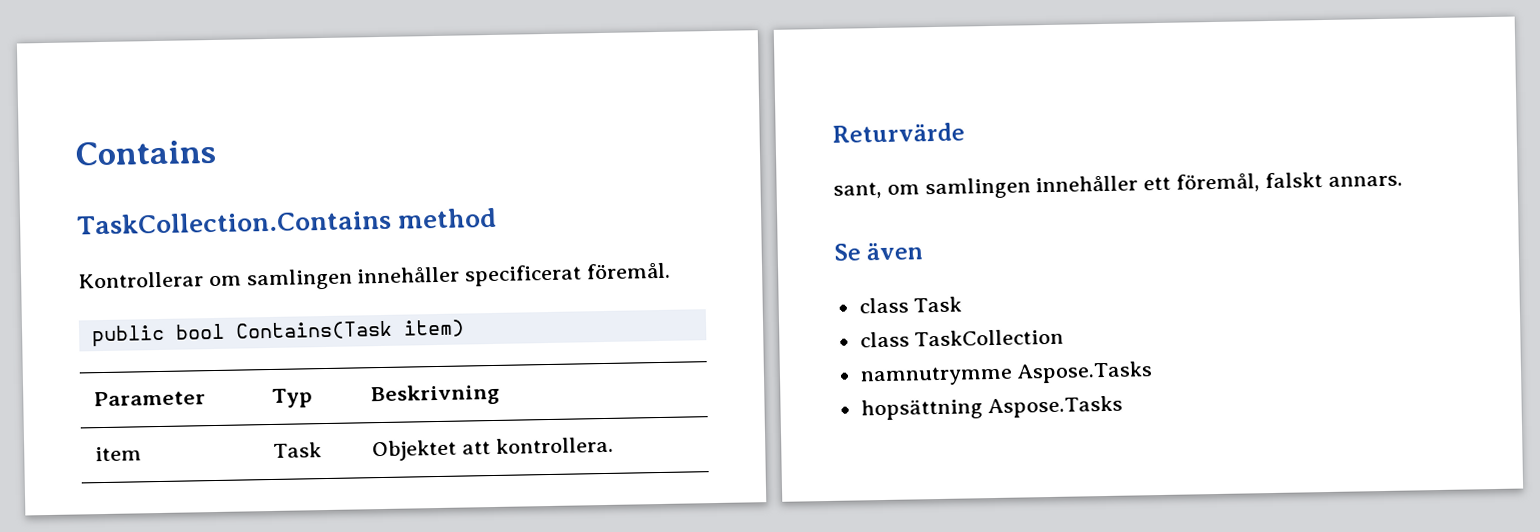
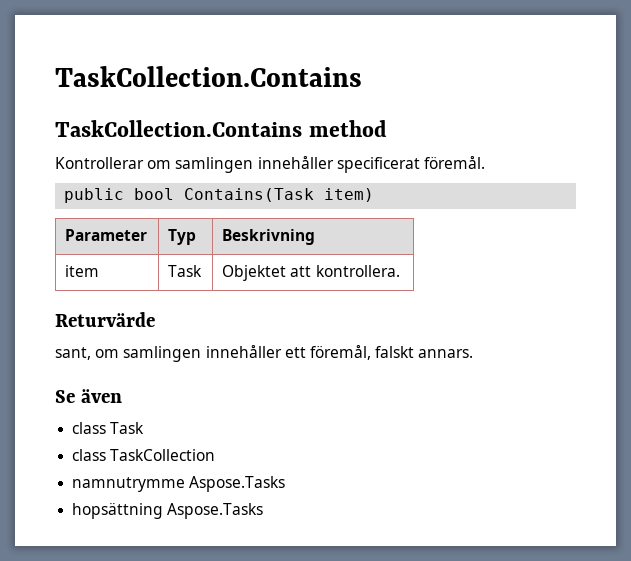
[75,139,217,166] Contains -> [55,66,362,87] TaskCollection.Contains

